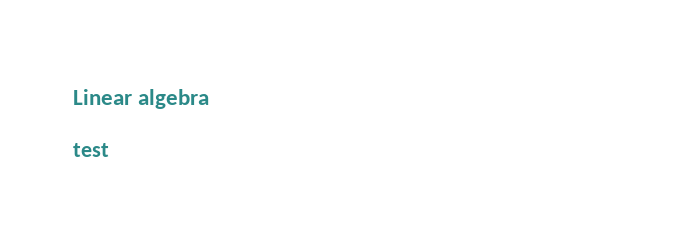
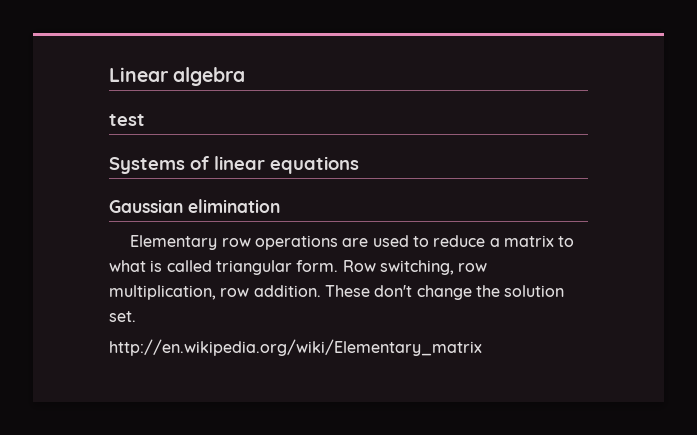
(109, 150) none -> [109,156,359,174] [109,199,280,213] [130,235,575,250] [109,260,488,275] [109,285,565,300] [109,311,136,322] [109,339,482,356] // Systems of linear equations // Gaussian elimination // Elementary row operations are used to reduce a matrix to what is called triangular form. Row switching, row multiplication, row addition. These don't change the solution set. // http://en.wikipedia.org/wiki/Elementary_matrix

